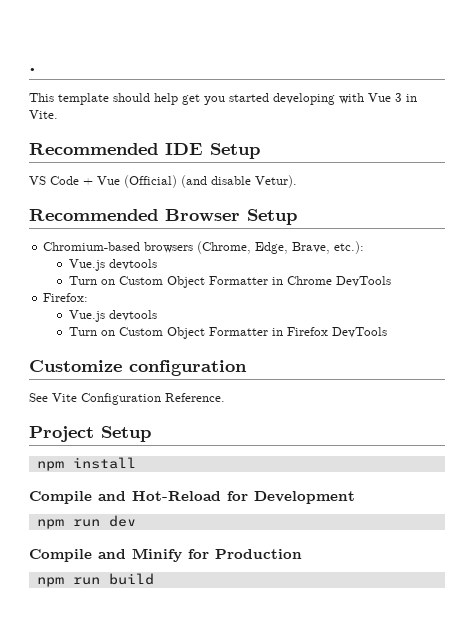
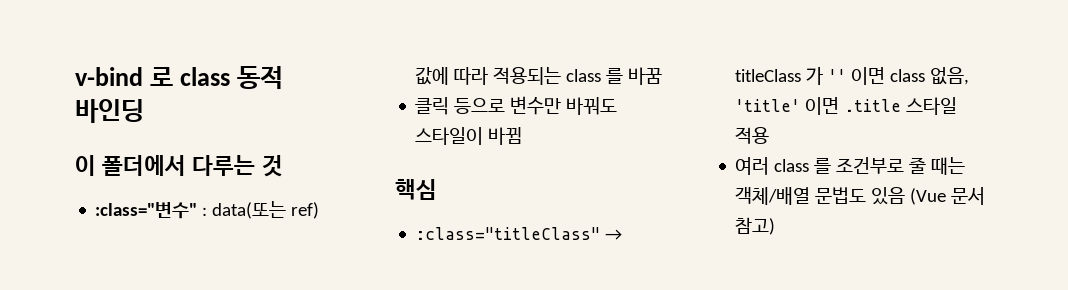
[29,68,36,71] [29,93,417,105] [29,110,58,119] [29,143,260,159] [29,175,297,188] [29,209,297,225] [43,241,365,254] [69,259,158,271] [69,276,392,288] [43,293,89,302] [69,310,158,322] [69,327,388,339] [29,360,247,376] [29,393,225,405] [29,426,151,442] [36,457,136,471] [29,491,355,504] [36,515,136,529] [29,548,302,562] [36,573,154,587] . // This template should help get you started developing with Vue 3 in Vite. // Recommended IDE Setup // VS Code + Vue (Official) (and disable Vetur). // Recommended Browser Setup // Chromium-based browsers (Chrome, Edge, Brave, etc.): // Vue.js devtools // Turn on Custom Object Formatter in Chrome DevTools // Firefox: // Vue.js devtools // Turn on Custom Object Formatter in Firefox DevTools // Customize configuration // See Vite Configuration Reference. // Project Setup // npm install // Compile and Hot-Reload for Development // npm run dev // Compile and Minify for Production // npm run build -> [75,66,284,90] [75,99,144,123] [75,155,283,177] [95,201,320,219] [415,67,663,85] [415,96,618,115] [415,127,523,145] [395,179,437,200] [415,227,623,240] [735,67,970,85] [735,97,958,115] [735,127,770,144] [735,157,966,175] [735,187,986,205] [735,217,776,235] v-bind 로 class 동적 바인딩 // 이 폴더에서 다루는 것 // :class="변수" : data(또는 ref) 값에 따라 적용되는 class 를 바꿈 // 클릭 등으로 변수만 바꿔도 스타일이 바뀜 // 핵심 // :class="titleClass" → titleClass 가 '' 이면 class 없음, 'title' 이면 .title 스타일 적용 // 여러 class 를 조건부로 줄 때는 객체/배열 문법도 있음 (Vue 문서 참고)

